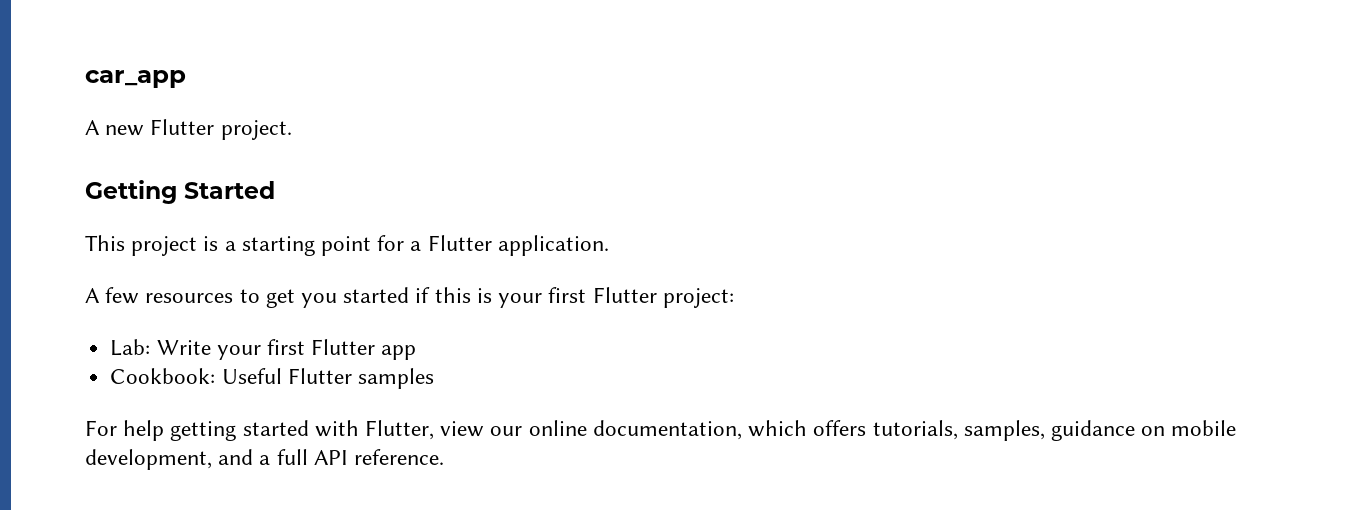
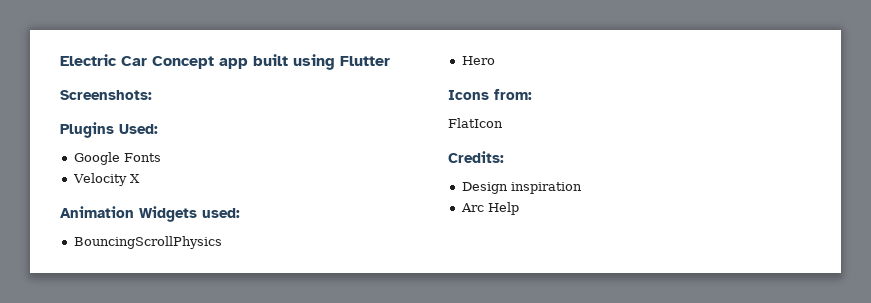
[85,70,186,88] [85,119,292,140] [85,180,275,204] [85,235,609,256] [85,287,734,308] [110,339,417,360] [110,368,434,389] [85,420,1237,441] [85,449,445,470] car_app // A new Flutter project. // Getting Started // This project is a starting point for a Flutter application. // A few resources to get you started if this is your first Flutter project: // Lab: Write your first Flutter app // Cookbook: Useful Flutter samples // For help getting started with Flutter, view our online documentation, which offers tutorials, samples, guidance on mobile development, and a full API reference. -> [60,54,390,70] [60,90,152,100] [60,122,158,138] [73,152,161,165] [72,173,140,186] [60,206,240,222] [73,236,222,249] [461,56,495,65] [448,89,532,100] [448,118,503,128] [448,151,504,163] [461,182,582,194] [460,202,519,215] Electric Car Concept app built using Flutter // Screenshots: // Plugins Used: // Google Fonts // Velocity X // Animation Widgets used: // BouncingScrollPhysics // Hero // Icons from: // FlatIcon // Credits: // Design inspiration // Arc Help

